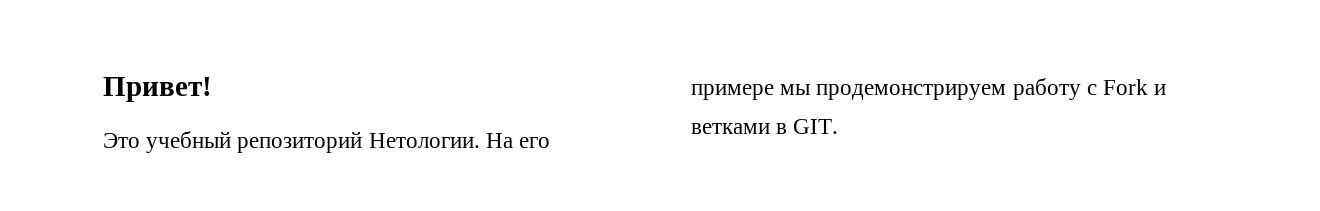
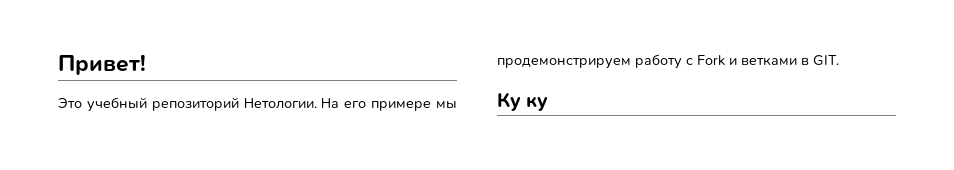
(839, 126) none -> [497,92,549,111] // Ку ку

